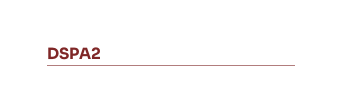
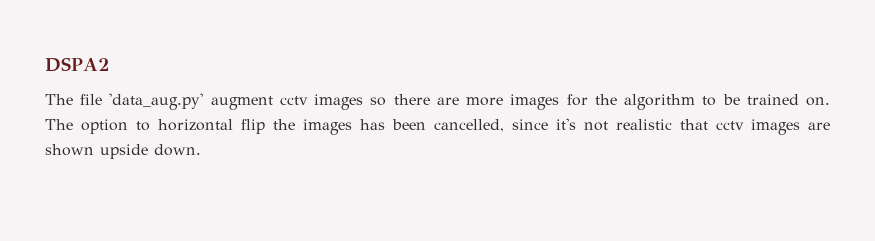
(101, 53) none -> [45,93,831,110] [45,118,830,135] [45,144,201,159] // The file 'data_aug.py' augment cctv images so there are more images for the algorithm to be trained on. The option to horizontal flip the images has been cancelled, since it's not realistic that cctv images are shown upside down.

